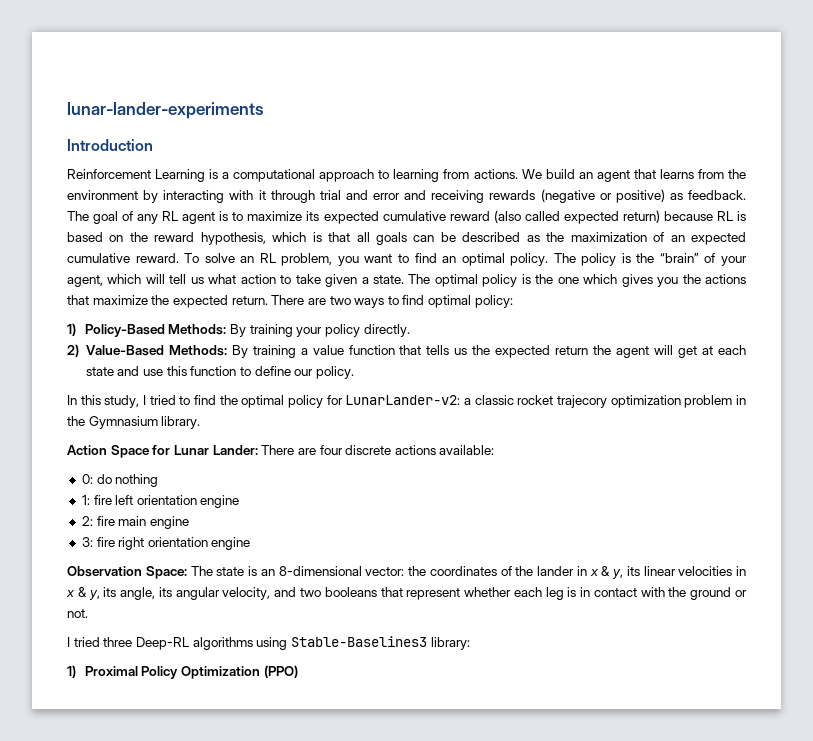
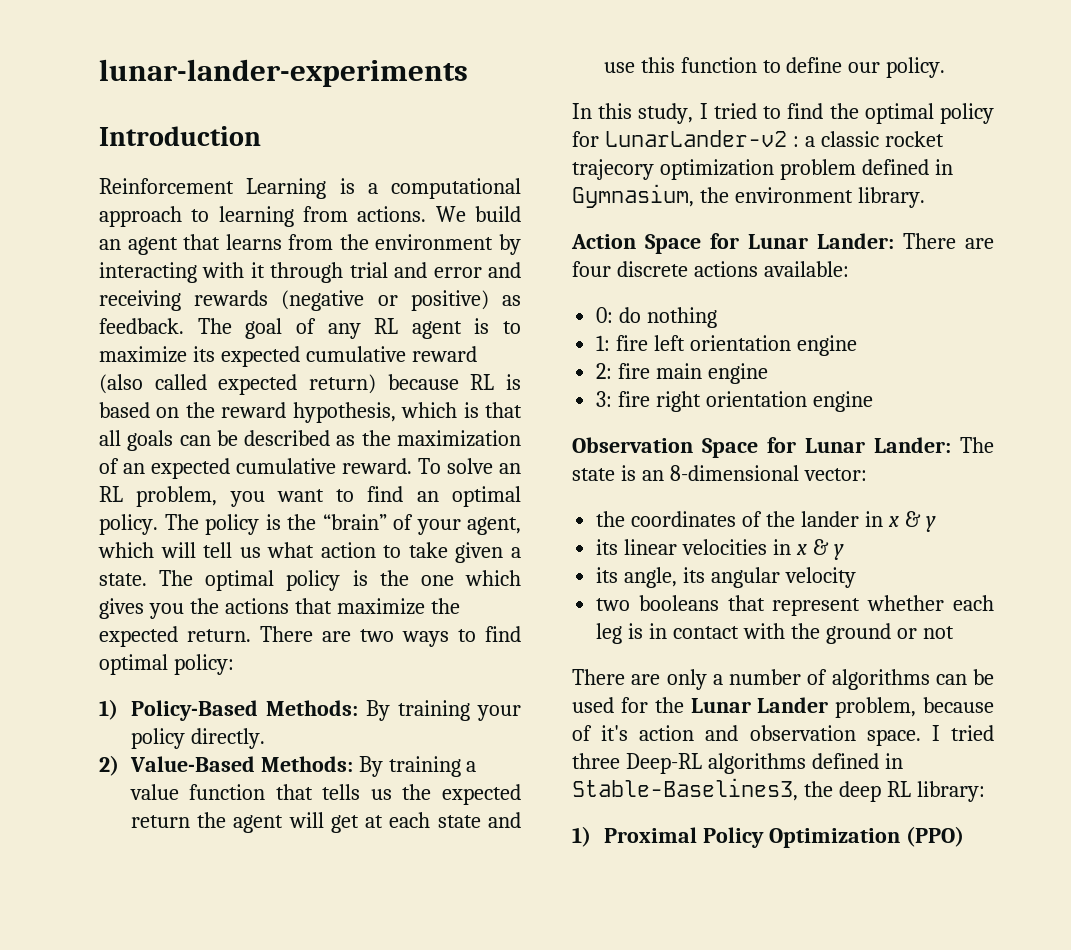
[345,395,461,405] LunarLander-v2: -> [604,130,799,147] LunarLander-v2 :
[735,395,746,405] [67,416,158,429] in the Gymnasium -> [861,159,953,175] [572,184,853,208] defined in Gymnasium, the environment
[145,566,187,579] Space: -> [702,437,951,458] Space for Lunar Lander:
(405, 571) none -> (867, 474) //
[612,569,623,579] y, -> [925,516,936,532] y //
[88,590,100,600] y, -> [833,544,844,560] y //
[222,587,297,600] velocity, and -> [784,567,856,588] velocity //
[67,609,88,618] not. // -> [922,626,954,639] [572,669,994,690] [572,697,994,718] [572,725,921,746] not // There are only a number of algorithms can be used for the Lunar Lander problem, because of it's action and observation space.
[256,636,427,650] using Stable-Baselines3 -> [811,753,903,769] [572,778,911,802] defined in Stable-Baselines3, the deep RL

